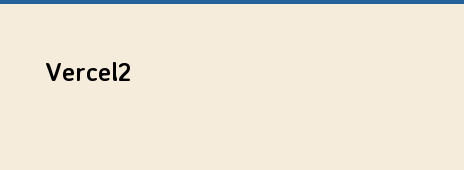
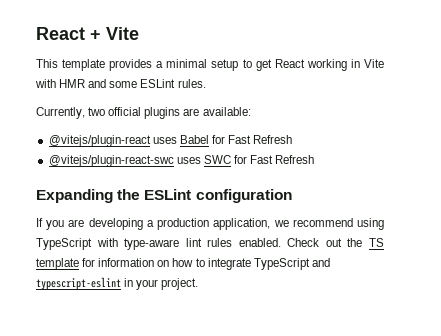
[45,62,131,81] Vercel2 -> [36,27,139,40] [36,59,384,71] [35,79,206,88] [36,107,251,119] [48,135,293,147] [48,155,315,167] [36,189,292,203] [36,218,384,230] [36,238,384,250] [36,258,330,270] [36,277,199,290] React + Vite // This template provides a minimal setup to get React working in Vite with HMR and some ESLint rules. // Currently, two official plugins are available: // @vitejs/plugin-react uses Babel for Fast Refresh // @vitejs/plugin-react-swc uses SWC for Fast Refresh // Expanding the ESLint configuration // If you are developing a production application, we recommend using TypeScript with type-aware lint rules enabled. Check out the TS template for information on how to integrate TypeScript and typescript-eslint in your project.

